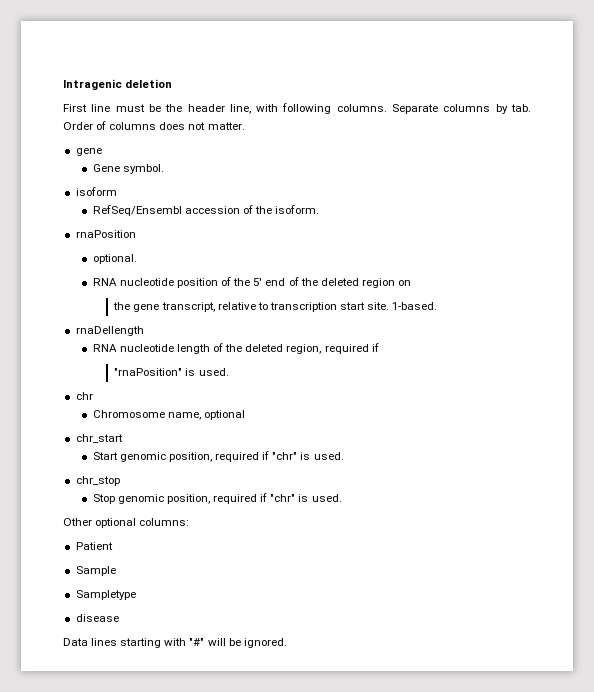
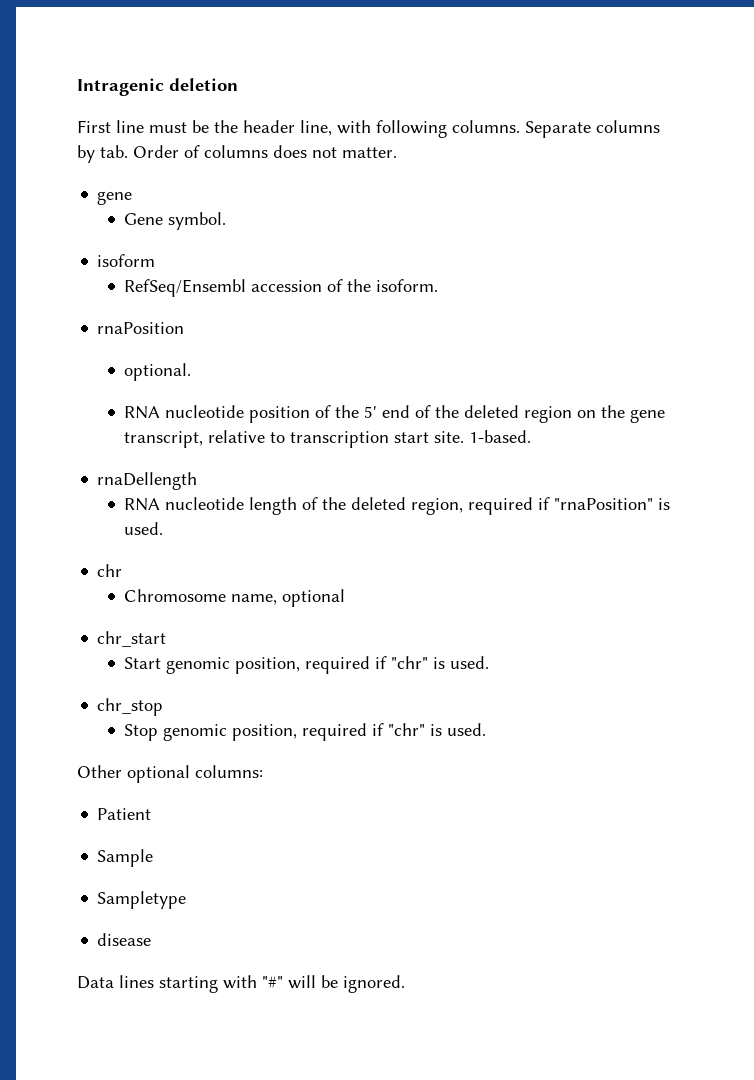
(411, 283) // -> (597, 414) none
(379, 347) // -> (551, 503) none

